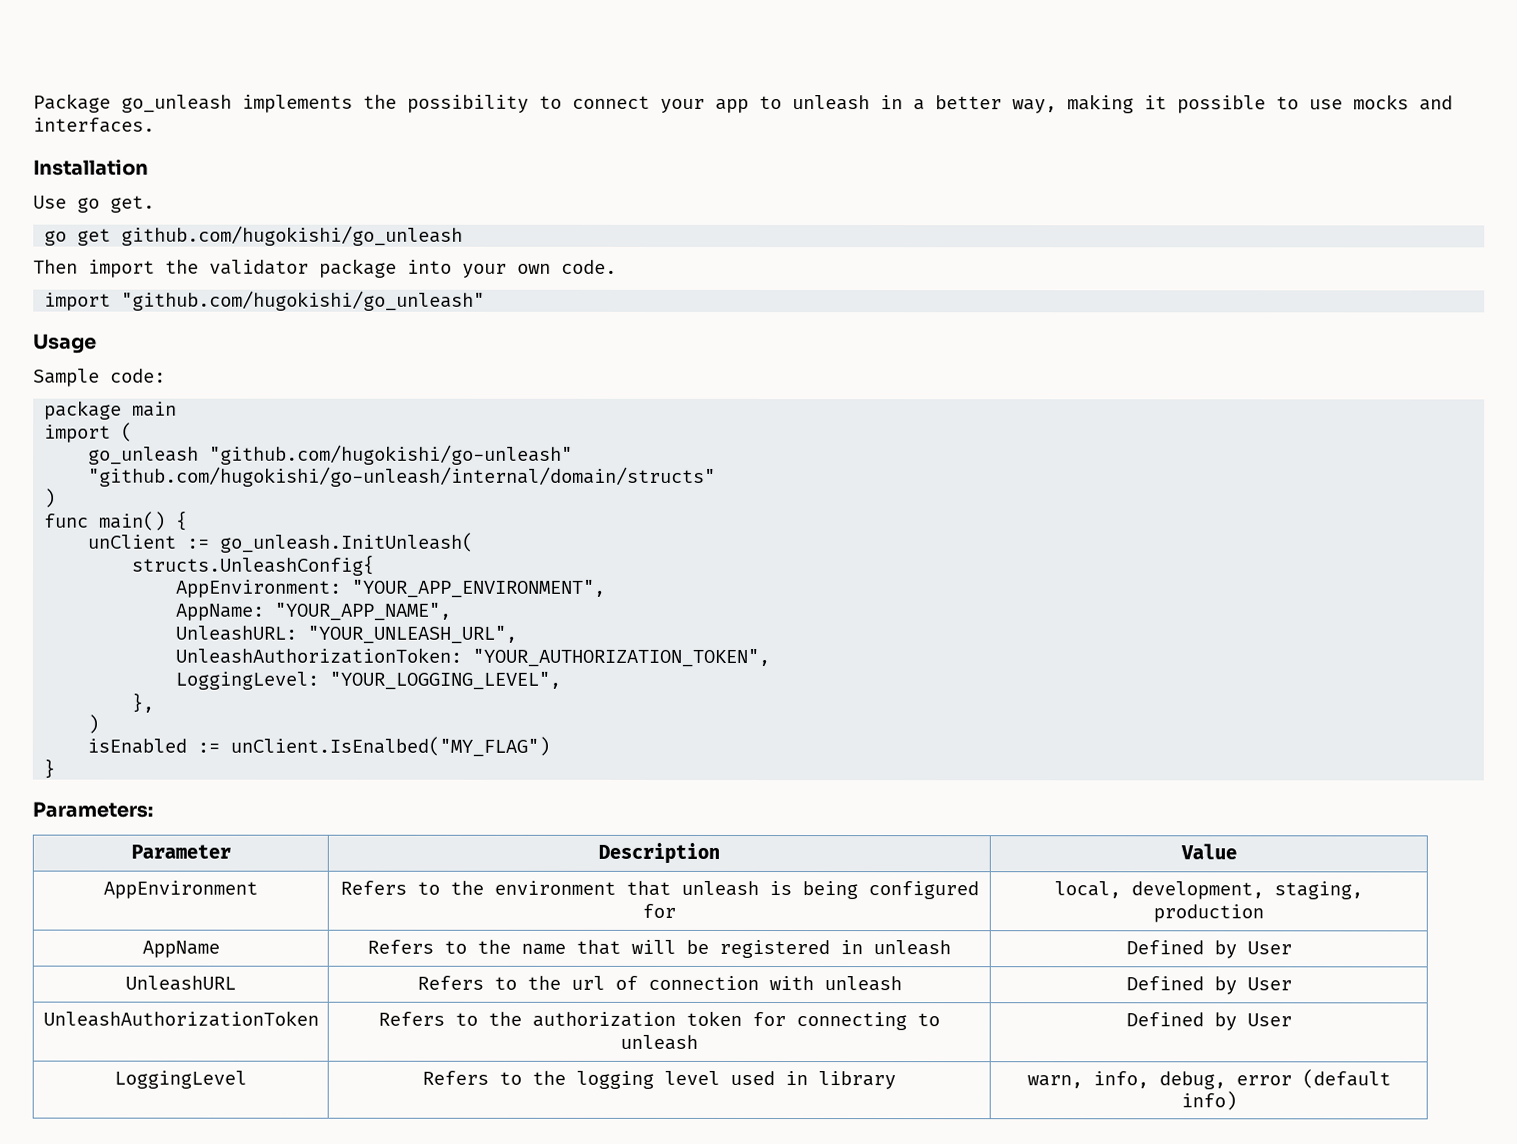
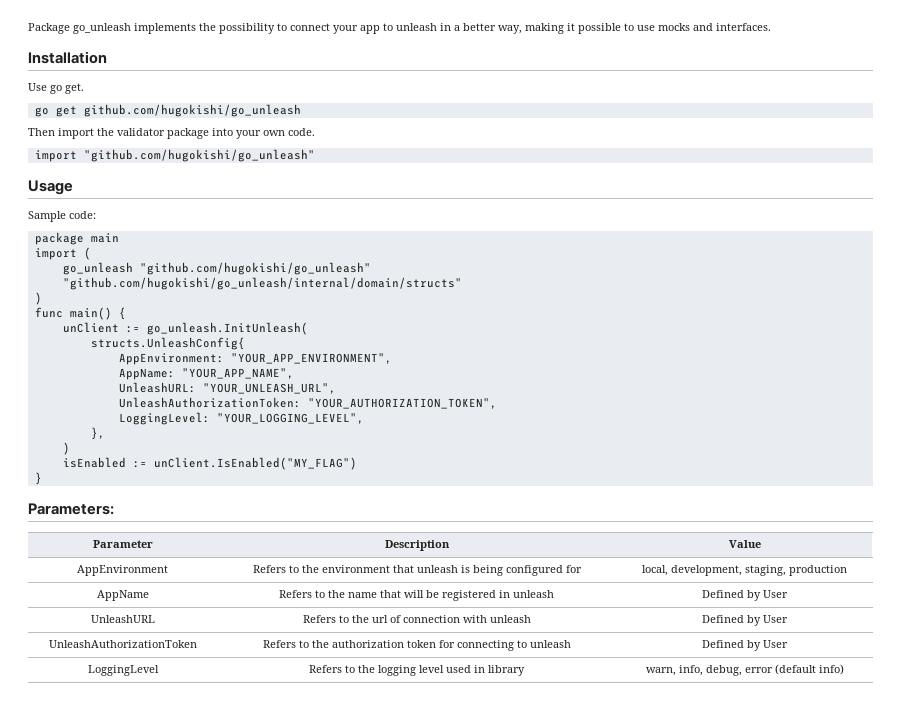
[209,444,574,465] [88,466,717,487] "github.com/hugokishi/go-unleash" // "github.com/hugokishi/go-unleash/internal/domain/structs" -> [139,262,371,275] [62,277,462,290] "github.com/hugokishi/go_unleash" // "github.com/hugokishi/go_unleash/internal/domain/structs"
[230,736,551,757] unClient.IsEnalbed("MY_FLAG") -> [153,457,357,470] unClient.IsEnabled("MY_FLAG")

